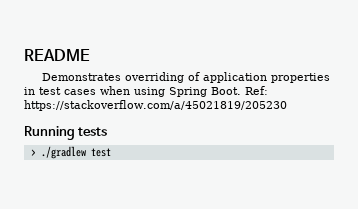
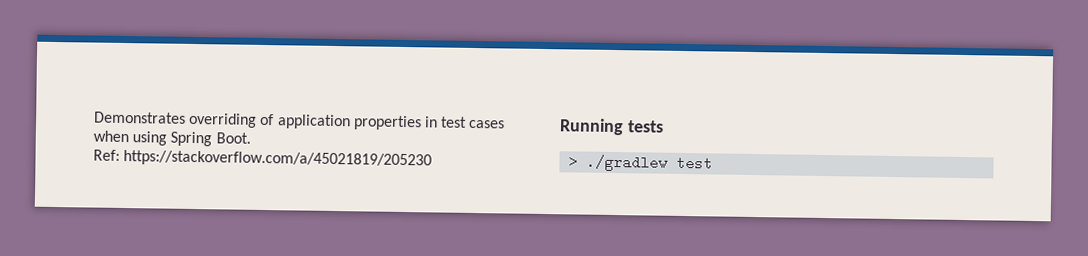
[24,49,90,61] README // -> (94, 117) none
(241, 91) none -> (251, 138) //

